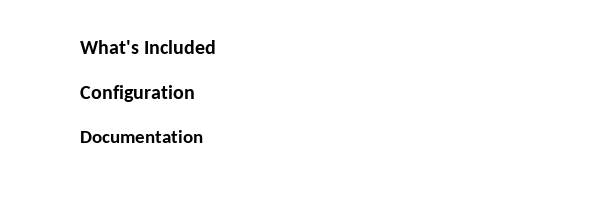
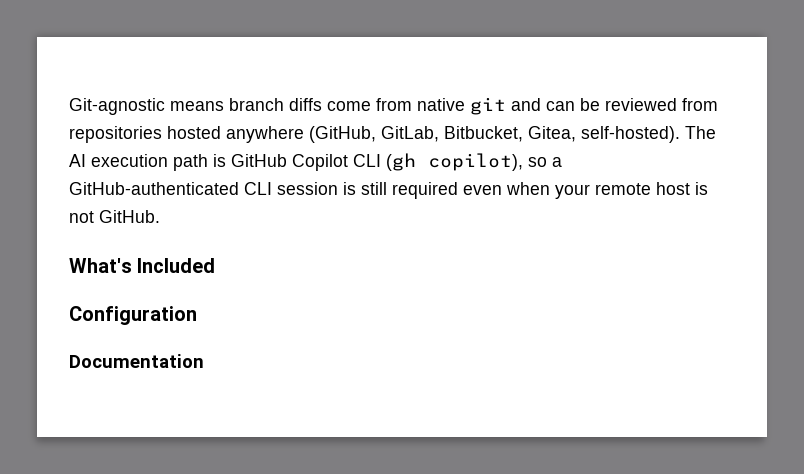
(80, 47) none -> [69,97,718,115] [69,126,716,143] [69,153,562,171] [69,182,708,199] [69,210,160,223] Git-agnostic means branch diffs come from native git and can be reviewed from repositories hosted anywhere (GitHub, GitLab, Bitbucket, Gitea, self-hosted). The AI execution path is GitHub Copilot CLI (gh copilot), so a GitHub-authenticated CLI session is still required even when your remote host is not GitHub. //

